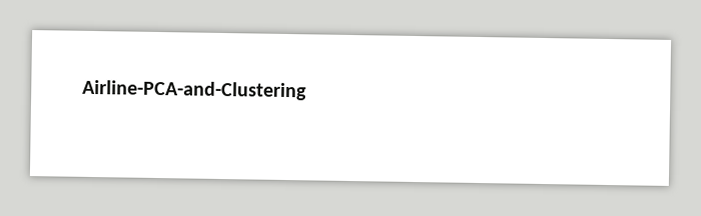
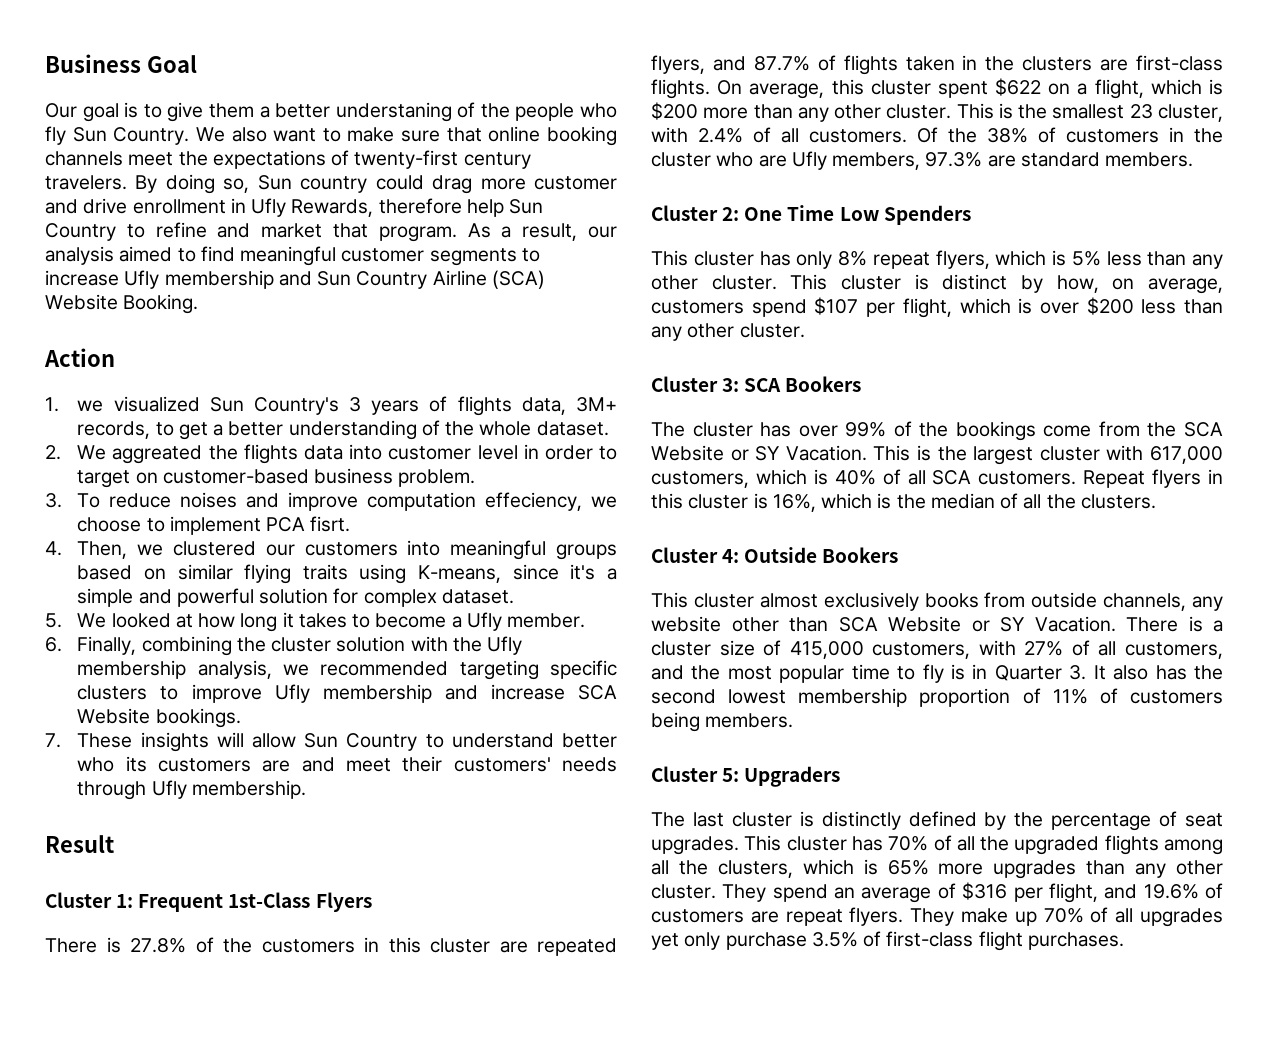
[82,79,307,101] Airline-PCA-and-Clustering -> [45,54,197,73] [45,102,617,122] [45,126,617,146] [45,150,531,169] [45,174,618,194] [45,198,544,217] [45,222,617,242] [45,246,540,266] [45,270,545,289] [45,294,199,314] [44,348,115,367] [45,396,617,416] [77,420,609,440] [45,444,617,464] [77,468,476,488] [45,492,617,511] [77,516,351,535] [45,540,617,560] [77,564,617,584] [77,588,514,607] [45,612,586,632] [45,636,523,656] [77,660,617,680] [77,684,617,703] [77,708,241,728] [45,732,617,752] [77,756,617,772] [77,780,306,800] [45,835,114,853] [45,892,372,912] [45,937,617,956] [651,55,1223,75] [651,78,1223,99] [651,102,1223,122] [651,127,1223,143] [651,151,1194,170] [651,205,971,225] [651,250,1223,269] [651,274,1223,294] [651,297,1223,318] [651,323,805,341] [651,376,862,392] [651,421,1223,441] [651,445,1223,465] [651,469,1223,488] [651,493,1156,512] [651,547,899,563] [651,592,1223,611] [651,616,1223,632] [651,640,1223,659] [651,664,1223,683] [651,688,1223,707] [651,712,794,732] [651,766,841,787] [651,811,1223,831] [651,835,1223,855] [651,859,1223,879] [651,882,1223,903] [651,907,1223,927] [651,931,1124,951] Business Goal // Our goal is to give them a better understaning of the people who fly Sun Country. We also want to make sure that online booking channels meet the expectations of twenty-first century travelers. By doing so, Sun country could drag more customer and drive enrollment in Ufly Rewards, therefore help Sun Country to refine and market that program. As a result, our analysis aimed to find meaningful customer segments to increase Ufly membership and Sun Country Airline (SCA) Website Booking. // Action // 1. we visualized Sun Country's 3 years of flights data, 3M+ records, to get a better understanding of the whole dataset. // 2. We aggreated the flights data into customer level in order to target on customer-based business problem. // 3. To reduce noises and improve computation effeciency, we choose to implement PCA fisrt. // 4. Then, we clustered our customers into meaningful groups based on similar flying traits using K-means, since it's a simple and powerful solution for complex dataset. // 5. We looked at how long it takes to become a Ufly member. // 6. Finally, combining the cluster solution with the Ufly membership analysis, we recommended targeting specific clusters to improve Ufly membership and increase SCA Website bookings. // 7. These insights will allow Sun Country to understand better who its customers are and meet their customers' needs through Ufly membership. // Result // Cluster 1: Frequent 1st-Class Flyers // There is 27.8% of the customers in this cluster are repeated flyers, and 87.7% of flights taken in the clusters are first-class flights. On average, this cluster spent $622 on a flight, which is $200 more than any other cluster. This is the smallest 23 cluster, with 2.4% of all customers. Of the 38% of customers in the cluster who are Ufly members, 97.3% are standard members. // Cluster 2: One Time Low Spenders // This cluster has only 8% repeat flyers, which is 5% less than any other cluster. This cluster is distinct by how, on average, customers spend $107 per flight, which is over $200 less than any other cluster. // Cluster 3: SCA Bookers // The cluster has over 99% of the bookings come from the SCA Website or SY Vacation. This is the largest cluster with 617,000 customers, which is 40% of all SCA customers. Repeat flyers in this cluster is 16%, which is the median of all the clusters. // Cluster 4: Outside Bookers // This cluster almost exclusively books from outside channels, any website other than SCA Website or SY Vacation. There is a cluster size of 415,000 customers, with 27% of all customers, and the most popular time to fly is in Quarter 3. It also has the second lowest membership proportion of 11% of customers being members. // Cluster 5: Upgraders // The last cluster is distinctly defined by the percentage of seat upgrades. This cluster has 70% of all the upgraded flights among all the clusters, which is 65% more upgrades than any other cluster. They spend an average of $316 per flight, and 19.6% of customers are repeat flyers. They make up 70% of all upgrades yet only purchase 3.5% of first-class flight purchases.

